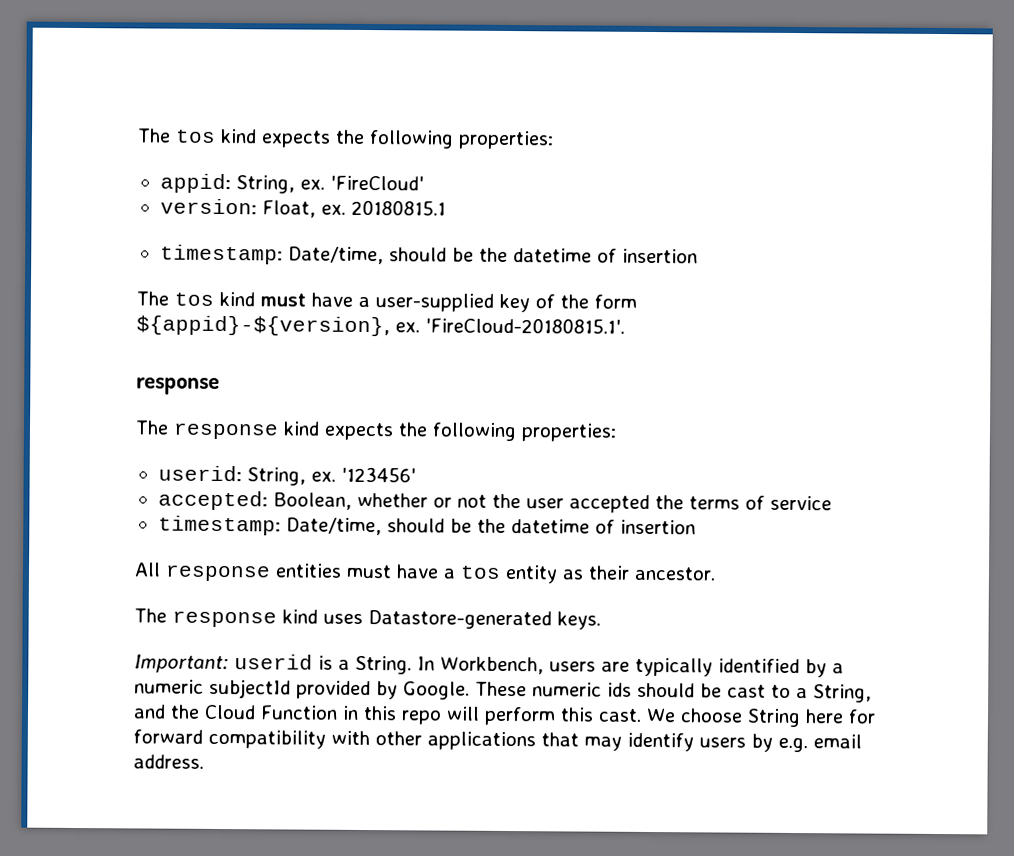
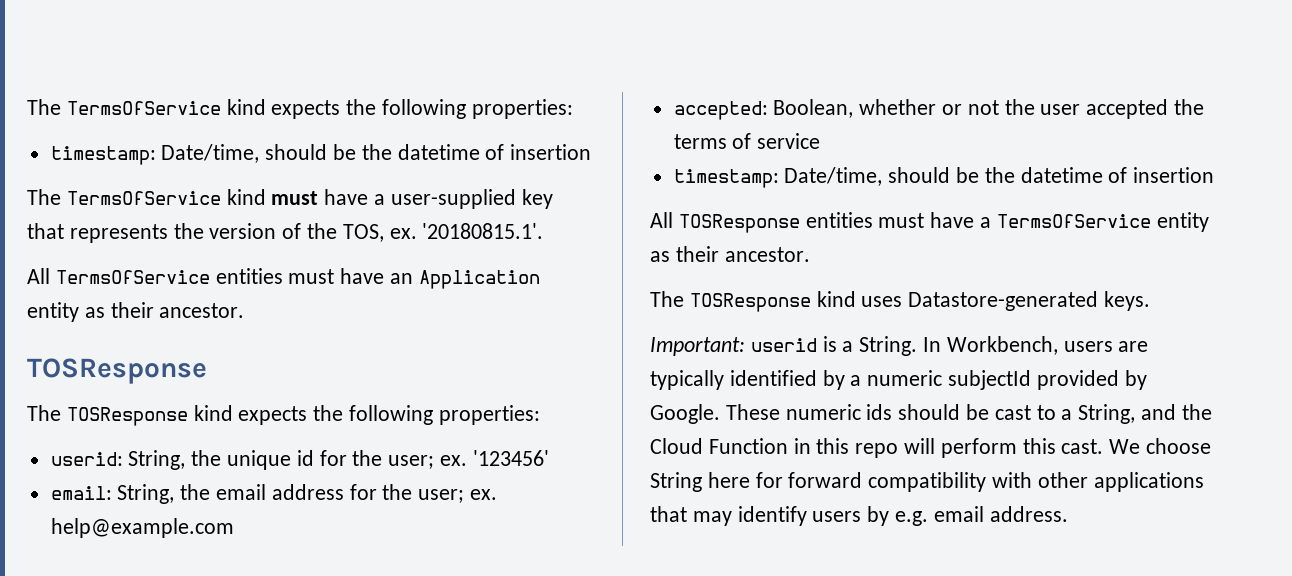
[137,128,554,150] [159,173,424,194] [159,198,446,218] The tos kind expects the following properties: // appid: String, ex. 'FireCloud' // version: Float, ex. 20180815.1 -> [27,99,573,119] The TermsOfService kind expects the following properties:
[174,292,214,306] tos -> [66,191,221,205] TermsOfService
[535,294,637,309] [136,315,625,337] [136,377,220,395] [135,420,279,440] of the form ${appid}-${version}, ex. 'FireCloud-20180815.1'. // response // The response -> [27,223,544,243] [27,268,540,289] [27,302,245,322] [27,358,207,384] [27,405,188,426] that represents the version of the TOS, ex. '20180815.1'. // All TermsOfService entities must have an Application entity as their ancestor. // TOSResponse // The TOSResponse
[310,466,416,483] ex. '123456' -> [191,450,549,470] [50,484,498,504] [50,518,234,538] the unique id for the user; ex. '123456' // email: String, the email address for the user; ex. help@example.com
[165,564,271,582] response -> [678,214,800,233] TOSResponse
[460,565,501,579] tos -> [996,214,1151,228] TermsOfService
[172,610,277,628] response -> [689,293,811,312] TOSResponse

